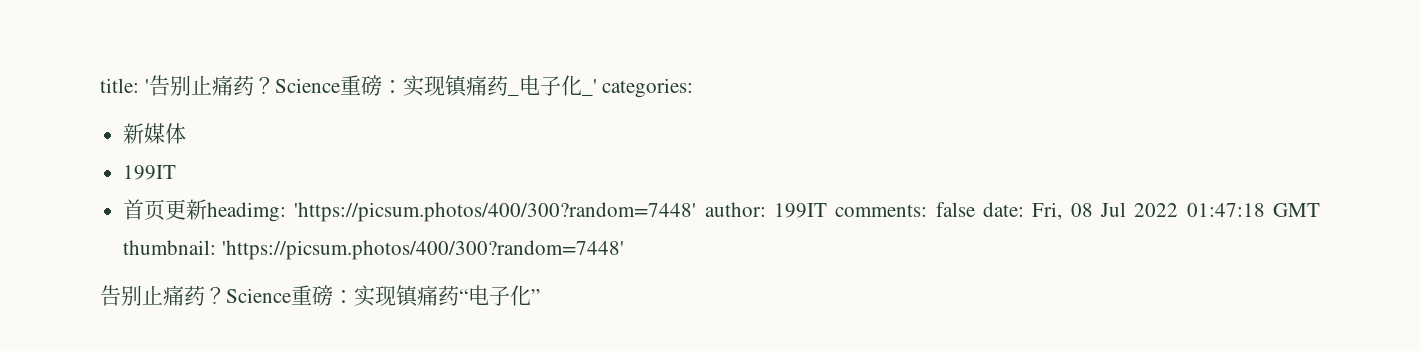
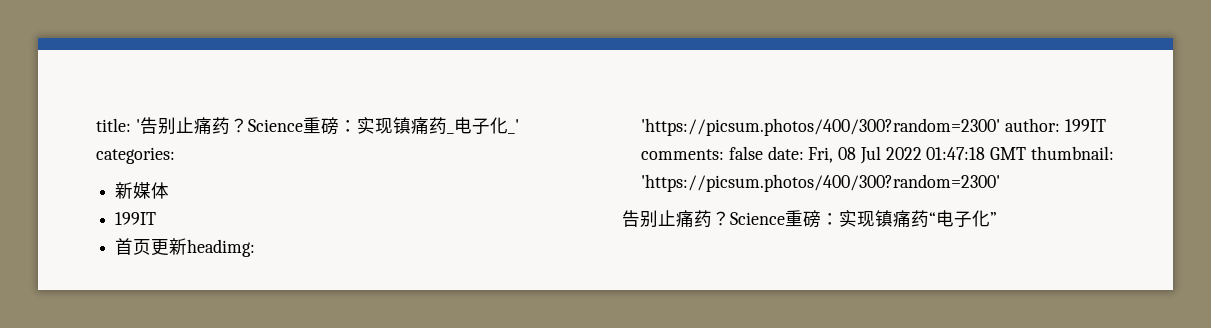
[294,202,697,222] 'https://picsum.photos/400/300?random=7448' -> [641,118,1001,136] 'https://picsum.photos/400/300?random=2300'
[221,240,624,260] 'https://picsum.photos/400/300?random=7448' -> [641,174,1001,192] 'https://picsum.photos/400/300?random=2300'

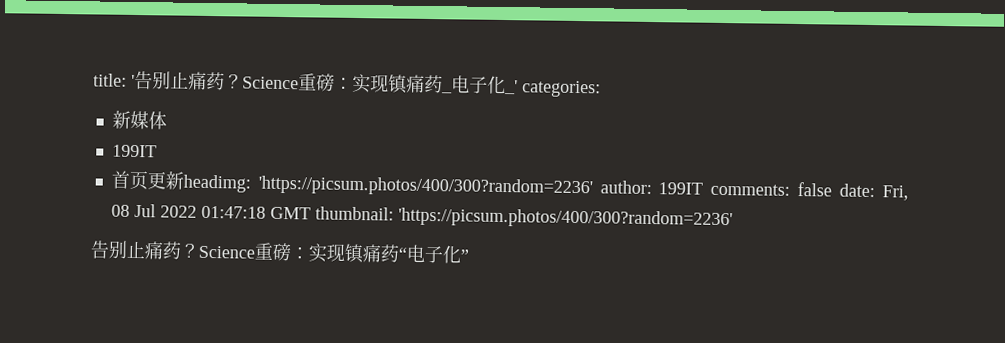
[641,118,1001,136] 'https://picsum.photos/400/300?random=2300' -> [257,175,593,198] 'https://picsum.photos/400/300?random=2236'
[641,174,1001,192] 'https://picsum.photos/400/300?random=2300' -> [397,207,733,230] 'https://picsum.photos/400/300?random=2236'

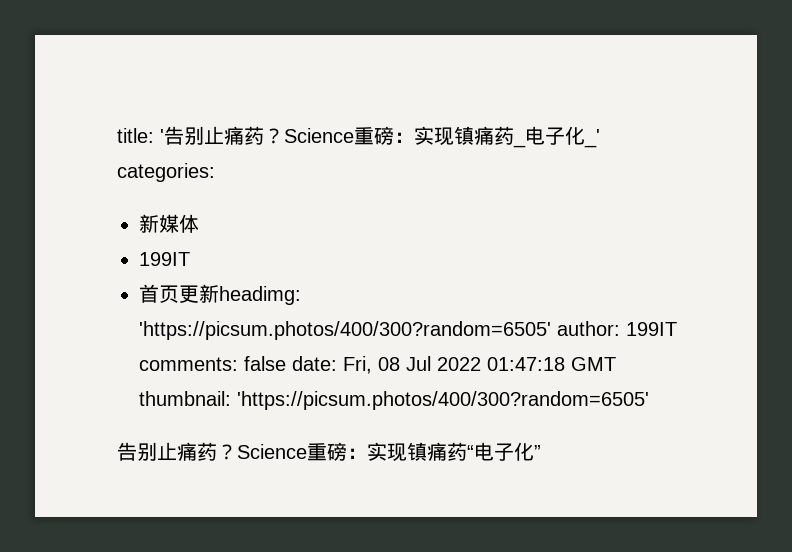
[257,175,593,198] 'https://picsum.photos/400/300?random=2236' -> [139,321,551,340] 'https://picsum.photos/400/300?random=6505'
[397,207,733,230] 'https://picsum.photos/400/300?random=2236' -> [237,391,649,410] 'https://picsum.photos/400/300?random=6505'

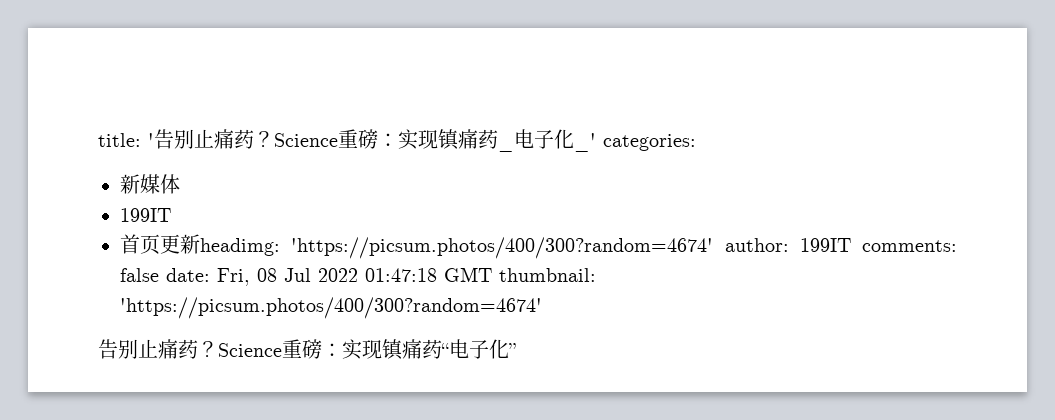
[139,321,551,340] 'https://picsum.photos/400/300?random=6505' -> [291,237,714,259] 'https://picsum.photos/400/300?random=4674'
[237,391,649,410] 'https://picsum.photos/400/300?random=6505' -> [120,297,542,319] 'https://picsum.photos/400/300?random=4674'

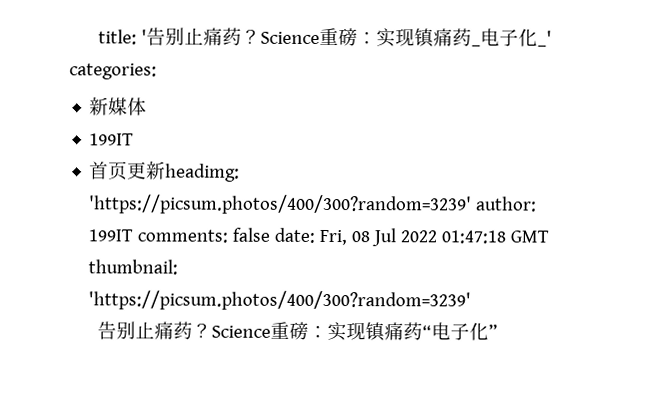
[291,237,714,259] 'https://picsum.photos/400/300?random=4674' -> [88,194,473,215] 'https://picsum.photos/400/300?random=3239'
[120,297,542,319] 'https://picsum.photos/400/300?random=4674' -> [88,290,472,311] 'https://picsum.photos/400/300?random=3239'

